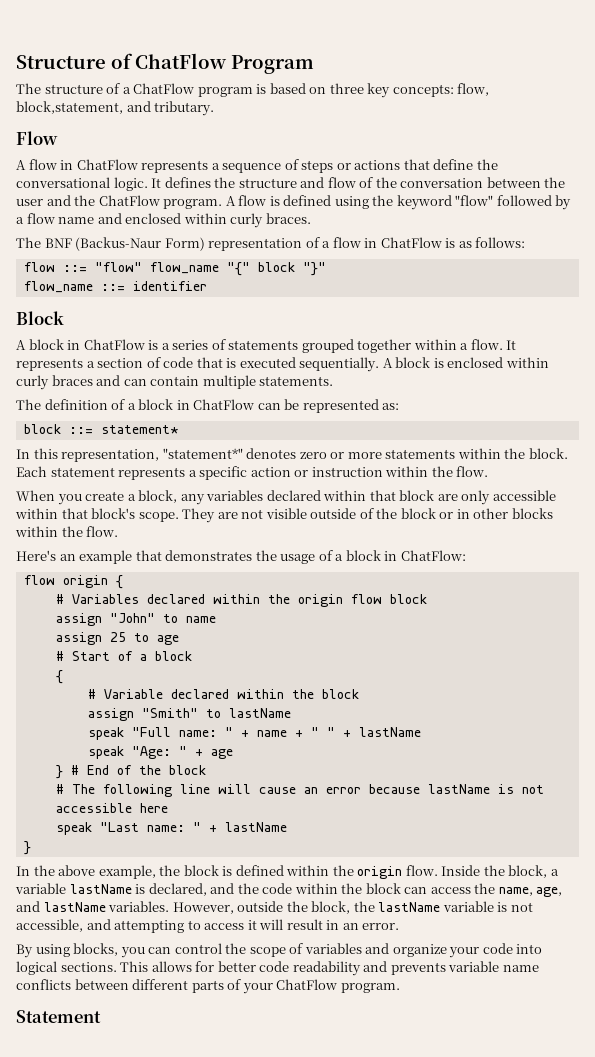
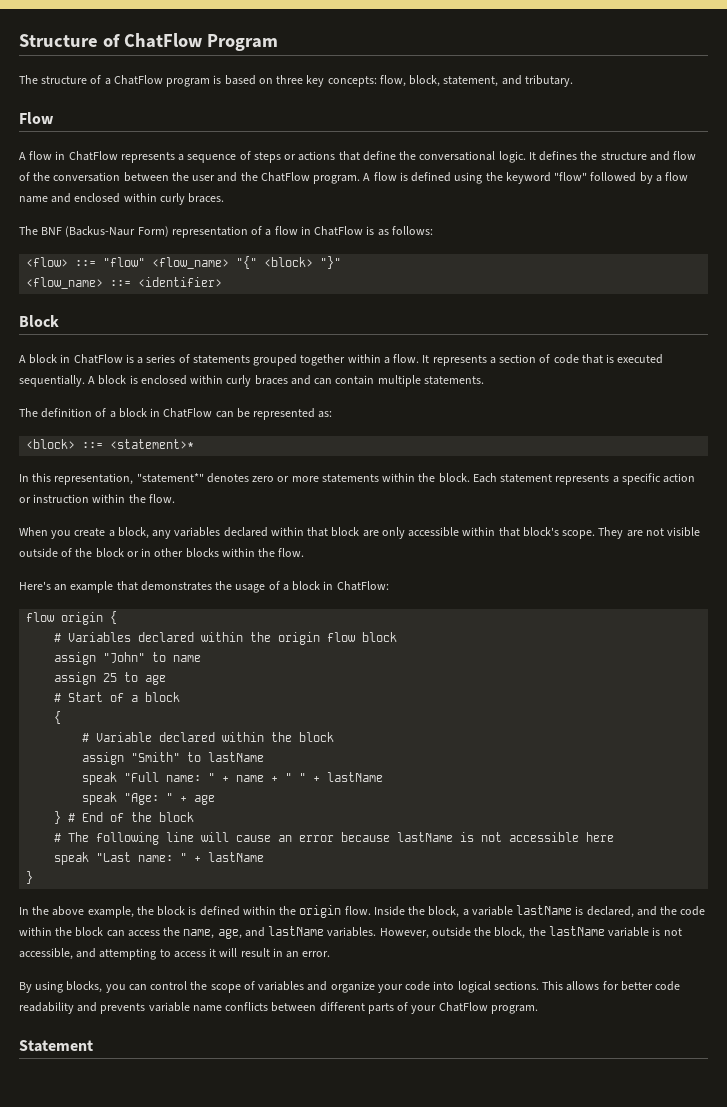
[16,101,123,114] block,statement, -> [409,75,499,87] block, statement,
[23,262,55,272] flow -> [26,257,69,267] <flow>
[149,262,326,276] [23,281,207,293] flow_name "{" block "}" // flow_name ::= identifier -> [152,256,342,269] [26,277,223,289] <flow_name> "{" <block> "}" // <flow_name> ::= <identifier>
[23,424,178,434] block ::= statement* -> [26,439,195,449] <block> ::= <statement>*

